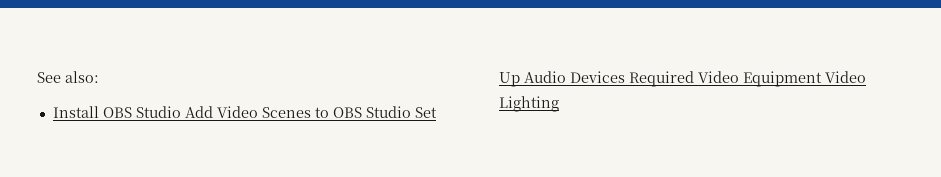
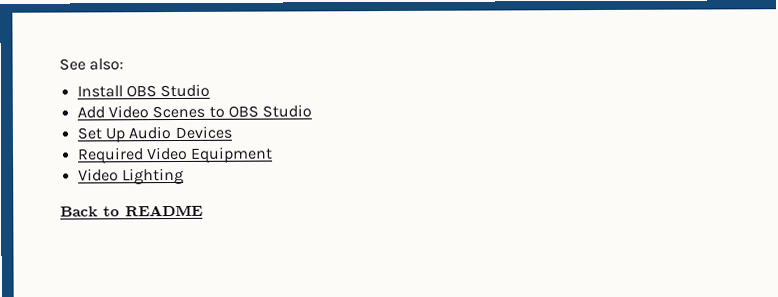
(181, 112) none -> (211, 90) //
(411, 112) none -> (313, 111) //
(625, 77) none -> (232, 132) //
(822, 79) none -> (274, 154) //
(559, 104) none -> [60,204,203,217] // Back to README

